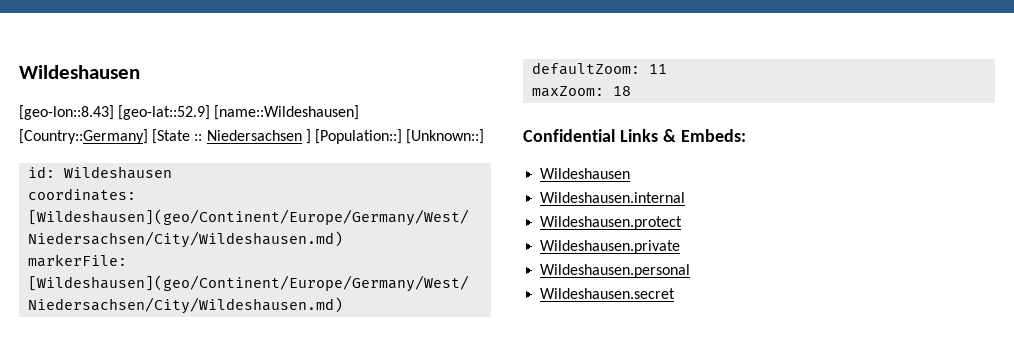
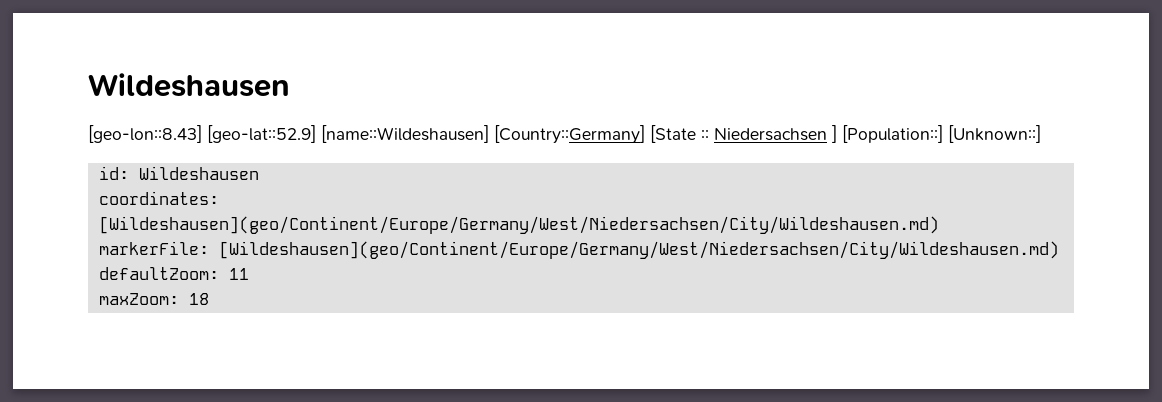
[523,129,746,142] [540,168,631,179] [540,192,686,203] [540,216,683,230] [540,240,681,254] [540,264,691,278] [540,288,676,299] // Confidential Links & Embeds: // Wildeshausen // Wildeshausen.internal // Wildeshausen.protect // Wildeshausen.private // Wildeshausen.personal // Wildeshausen.secret -> (209, 299) none

